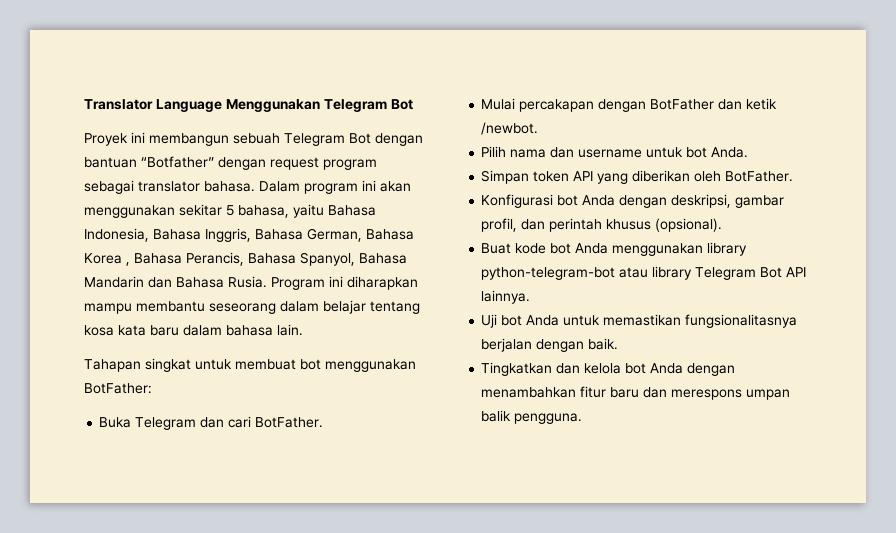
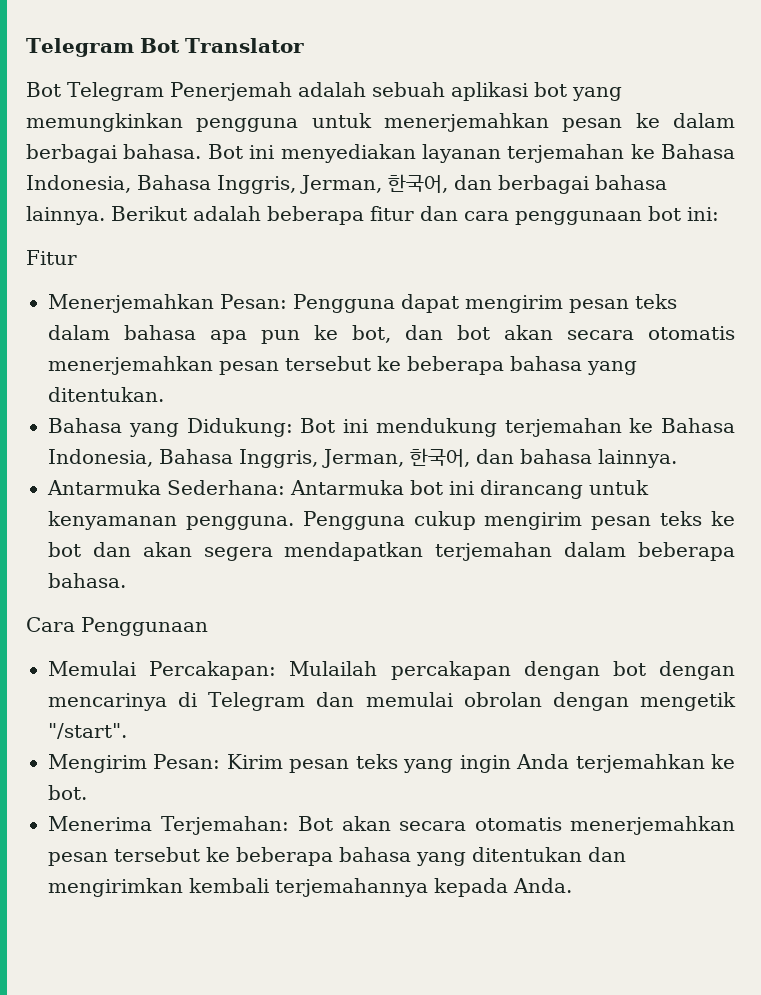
[84,99,413,112] [84,132,423,146] [84,156,377,170] [84,180,411,194] [84,204,376,218] [84,228,414,242] [84,252,407,266] [84,276,418,290] [84,300,420,314] [84,324,303,336] [84,358,416,372] [84,383,152,394] [99,416,324,430] [481,98,778,112] [481,122,539,135] [481,146,749,158] [481,170,794,184] [481,194,785,208] [481,218,723,232] [481,242,748,256] [481,266,807,280] [481,290,531,304] [481,314,798,328] [481,338,619,352] [481,362,736,376] [481,386,791,400] [481,410,583,424] Translator Language Menggunakan Telegram Bot // Proyek ini membangun sebuah Telegram Bot dengan bantuan “Botfather” dengan request program sebagai translator bahasa. Dalam program ini akan menggunakan sekitar 5 bahasa, yaitu Bahasa Indonesia, Bahasa Inggris, Bahasa German, Bahasa Korea , Bahasa Perancis, Bahasa Spanyol, Bahasa Mandarin dan Bahasa Rusia. Program ini diharapkan mampu membantu seseorang dalam belajar tentang kosa kata baru dalam bahasa lain. // Tahapan singkat untuk membuat bot menggunakan BotFather: // Buka Telegram dan cari BotFather. // Mulai percakapan dengan BotFather dan ketik /newbot. // Pilih nama dan username untuk bot Anda. // Simpan token API yang diberikan oleh BotFather. // Konfigurasi bot Anda dengan deskripsi, gambar profil, dan perintah khusus (opsional). // Buat kode bot Anda menggunakan library python-telegram-bot atau library Telegram Bot API lainnya. // Uji bot Anda untuk memastikan fungsionalitasnya berjalan dengan baik. // Tingkatkan dan kelola bot Anda dengan menambahkan fitur baru dan merespons umpan balik pengguna. -> [26,38,304,57] [26,82,622,101] [26,113,736,132] [26,144,735,163] [26,174,667,194] [26,206,719,225] [26,250,77,265] [48,294,677,313] [48,325,735,344] [48,356,637,375] [48,387,164,402] [48,418,735,437] [48,448,677,468] [47,480,649,499] [48,511,735,530] [48,542,735,561] [48,573,126,588] [26,617,208,636] [48,661,735,680] [48,692,736,711] [48,723,127,739] [48,754,735,773] [48,785,87,800] [48,816,735,835] [48,847,626,866] [48,878,572,897] Telegram Bot Translator // Bot Telegram Penerjemah adalah sebuah aplikasi bot yang memungkinkan pengguna untuk menerjemahkan pesan ke dalam berbagai bahasa. Bot ini menyediakan layanan terjemahan ke Bahasa Indonesia, Bahasa Inggris, Jerman, 한국어, dan berbagai bahasa lainnya. Berikut adalah beberapa fitur dan cara penggunaan bot ini: // Fitur // Menerjemahkan Pesan: Pengguna dapat mengirim pesan teks dalam bahasa apa pun ke bot, dan bot akan secara otomatis menerjemahkan pesan tersebut ke beberapa bahasa yang ditentukan. // Bahasa yang Didukung: Bot ini mendukung terjemahan ke Bahasa Indonesia, Bahasa Inggris, Jerman, 한국어, dan bahasa lainnya. // Antarmuka Sederhana: Antarmuka bot ini dirancang untuk kenyamanan pengguna. Pengguna cukup mengirim pesan teks ke bot dan akan segera mendapatkan terjemahan dalam beberapa bahasa. // Cara Penggunaan // Memulai Percakapan: Mulailah percakapan dengan bot dengan mencarinya di Telegram dan memulai obrolan dengan mengetik "/start". // Mengirim Pesan: Kirim pesan teks yang ingin Anda terjemahkan ke bot. // Menerima Terjemahan: Bot akan secara otomatis menerjemahkan pesan tersebut ke beberapa bahasa yang ditentukan dan mengirimkan kembali terjemahannya kepada Anda.

